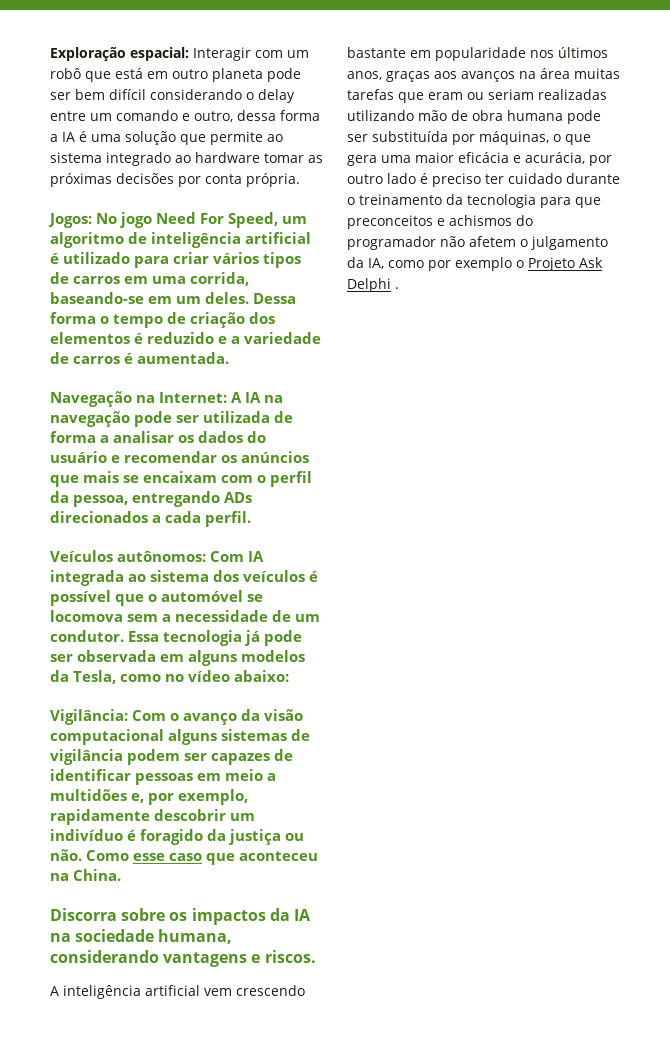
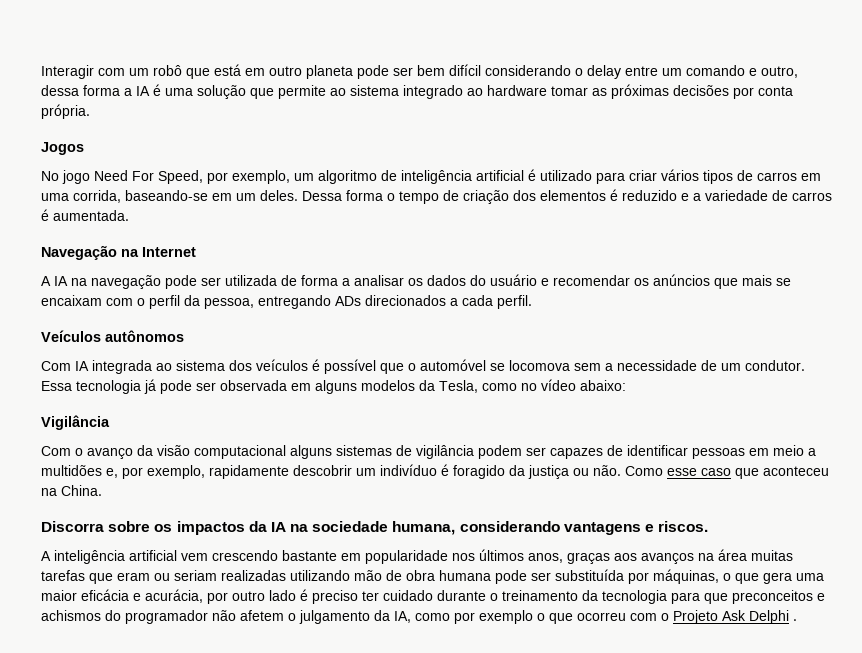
[50,47,189,61] Exploração espacial: -> (41, 72) none
[48,213,92,228] Jogos: -> [41,142,84,155] Jogos //
(278, 220) none -> [207,170,290,184] por exemplo,
[159,392,227,403] Internet: -> [142,247,196,257] Internet //
[117,551,206,562] autônomos: -> [105,330,184,342] autônomos //
[50,709,128,725] Vigilância: -> [41,415,110,430] Vigilância //
(524, 264) none -> [549,612,669,624] que ocorreu com o

